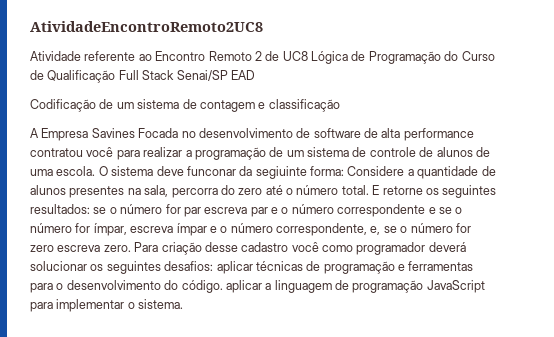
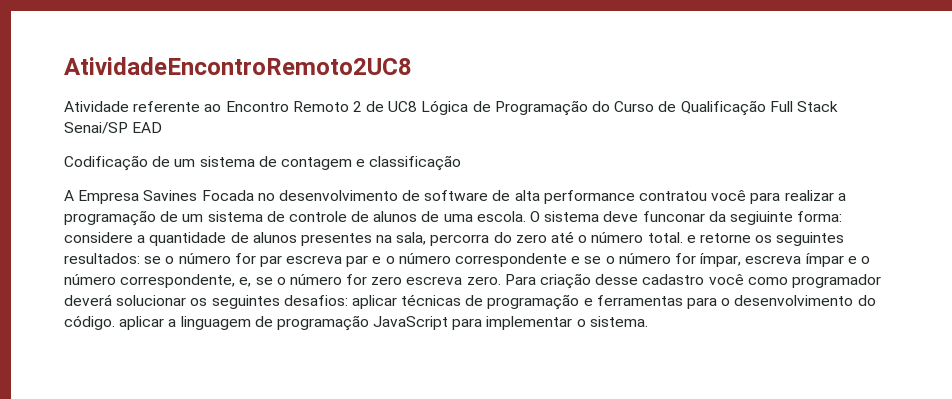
[347,166,405,176] Considere -> [64,232,133,243] considere
[372,185,380,195] E -> [686,235,696,243] e

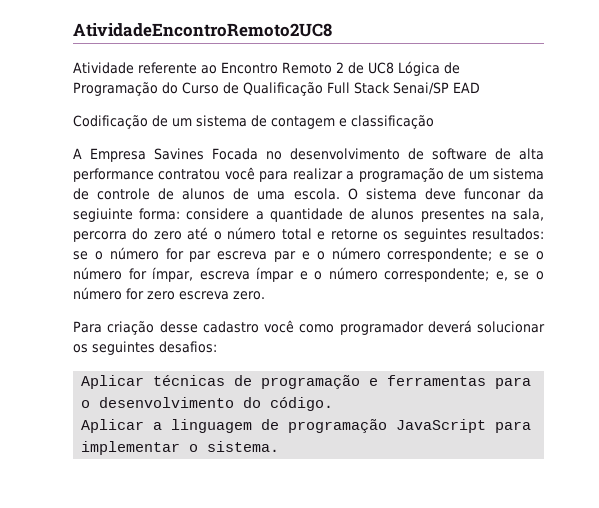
[647,232,683,243] total. -> [281,228,312,240] total
[455,253,568,267] correspondente -> [387,248,493,262] correspondente;
[120,274,236,288] correspondente, -> [384,268,490,282] correspondente;
(501, 280) none -> (265, 295) //
[351,295,397,309] aplicar -> [81,375,145,389] // Aplicar
[119,316,165,330] aplicar -> [81,419,145,433] // Aplicar

